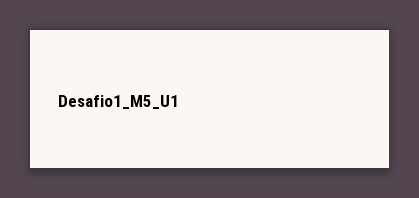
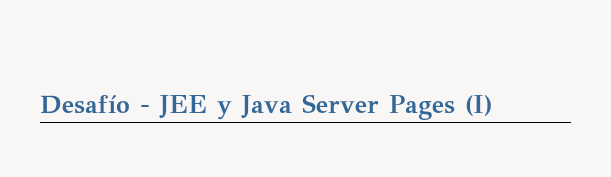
[58,95,179,109] Desafio1_M5_U1 -> [40,94,492,120] Desafío - JEE y Java Server Pages (I)

